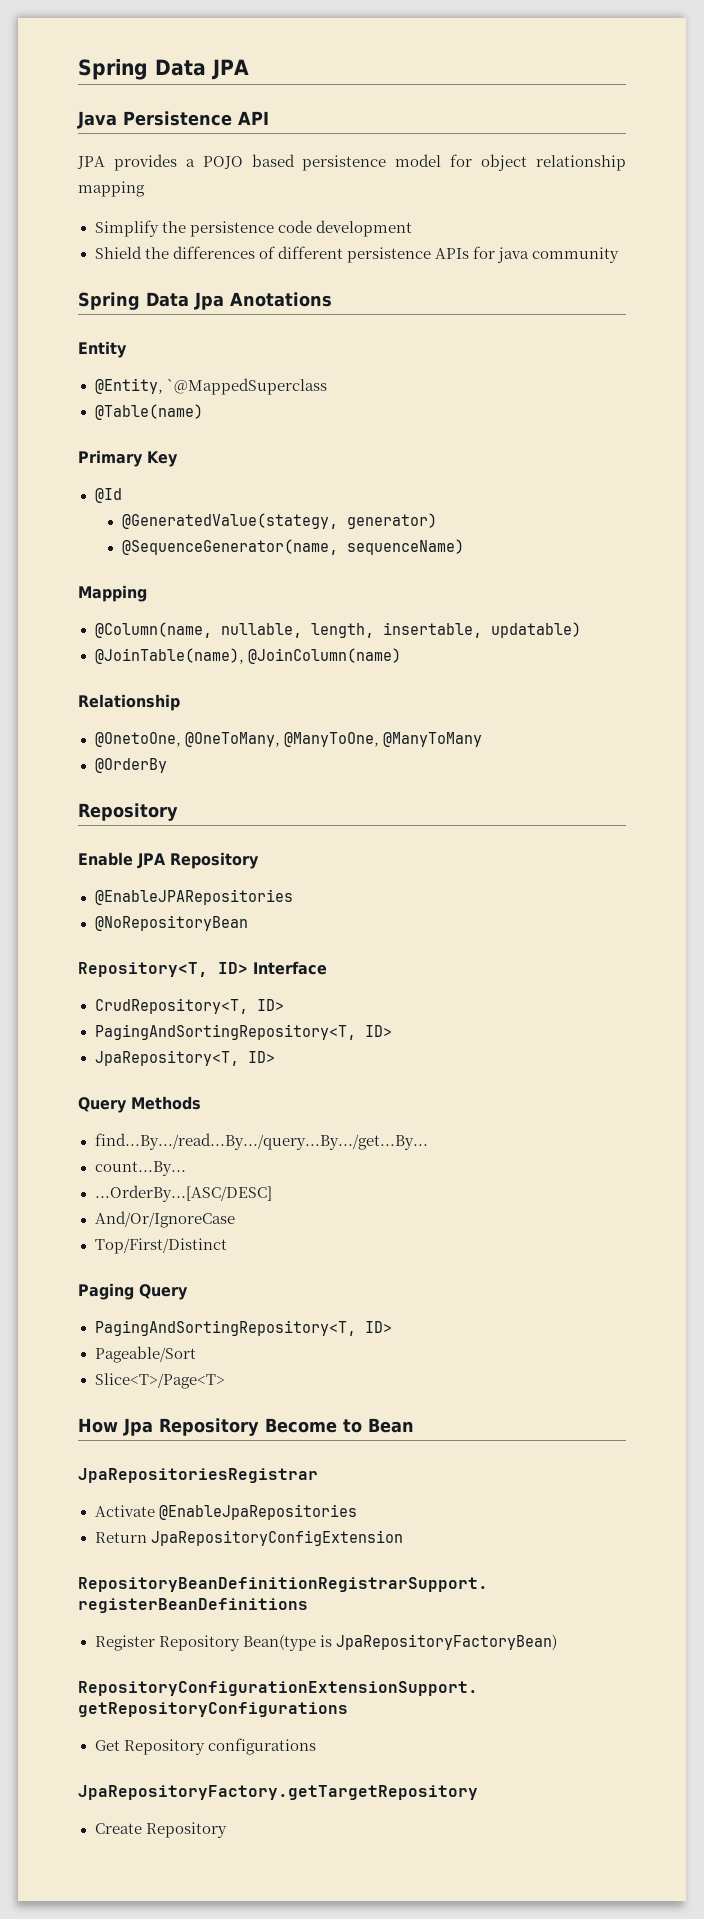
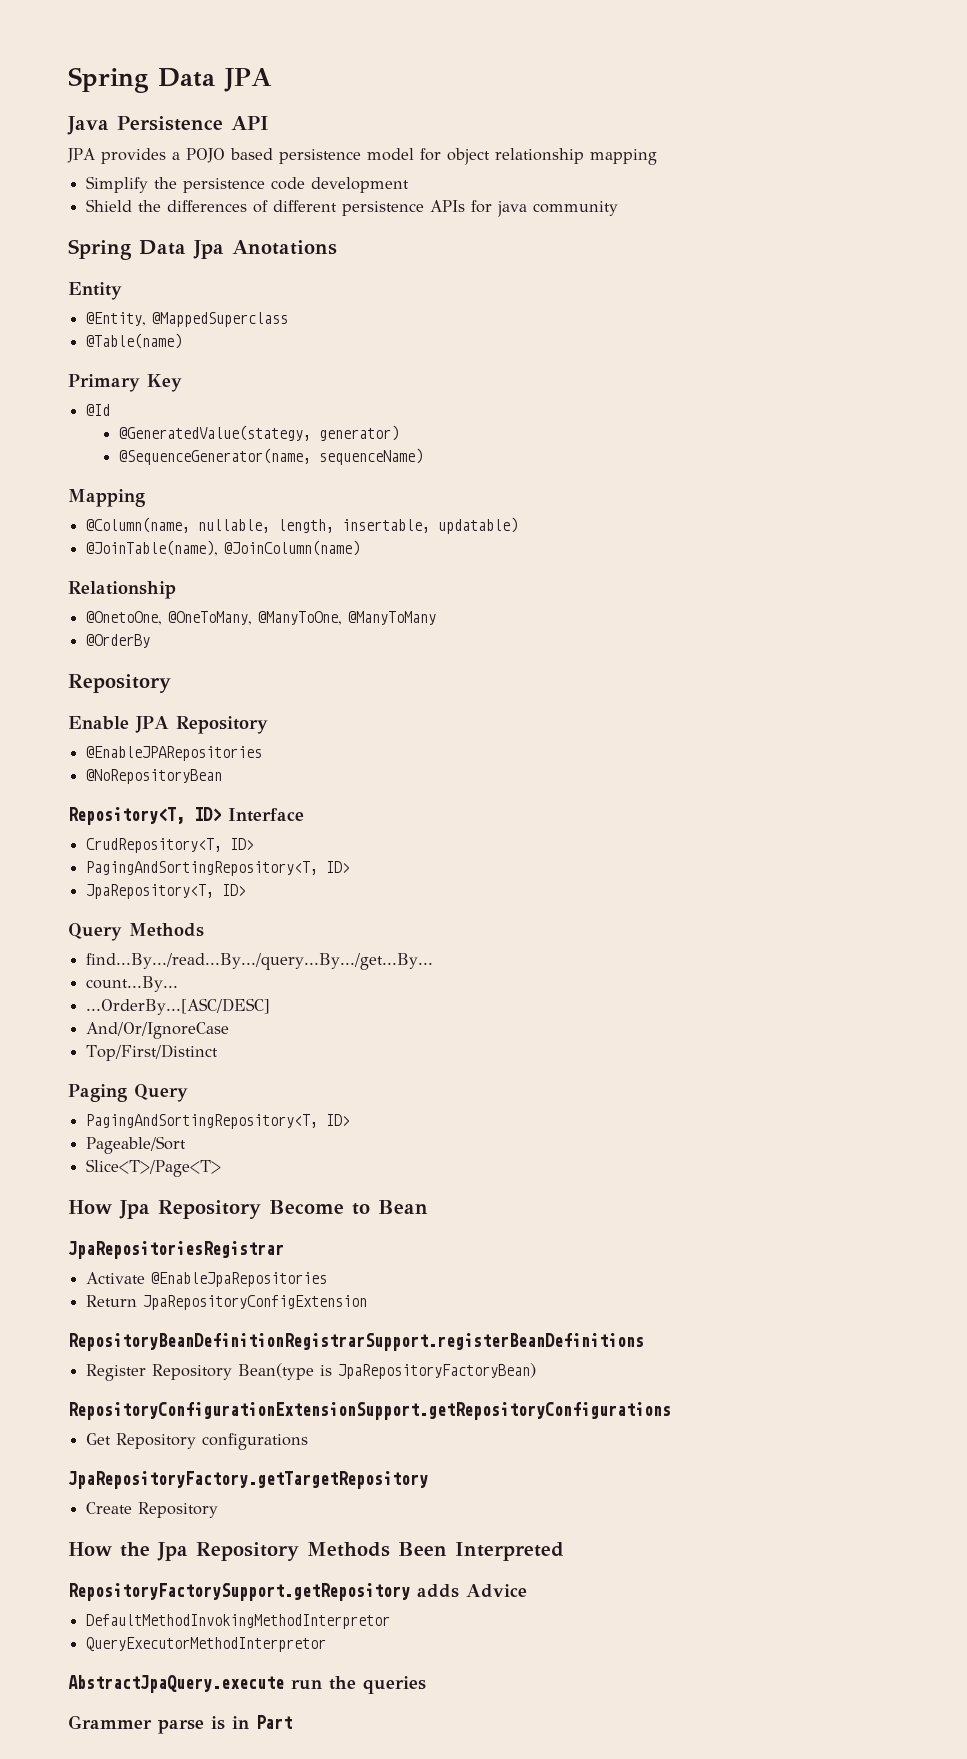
[166,378,327,395] `@MappedSuperclass -> [152,312,289,327] @MappedSuperclass
(227, 1830) none -> [68,1542,564,1561] [68,1583,527,1601] [86,1614,391,1629] [86,1637,327,1652] [68,1675,426,1694] [68,1715,292,1734] // How the Jpa Repository Methods Been Interpreted // RepositoryFactorySupport.getRepository adds Advice // DefaultMethodInvokingMethodInterpretor // QueryExecutorMethodInterpretor // AbstractJpaQuery.execute run the queries // Grammer parse is in Part

